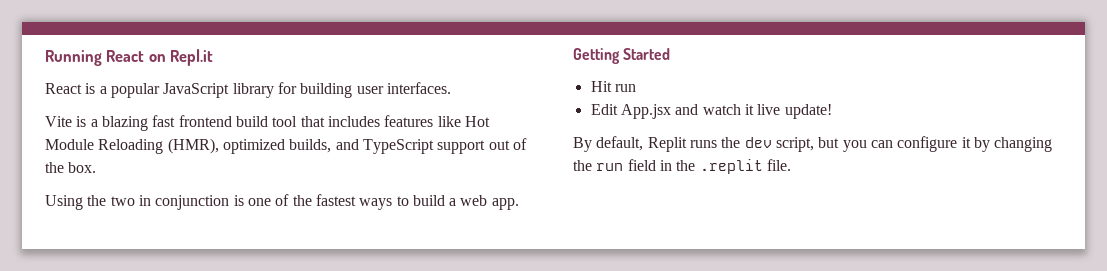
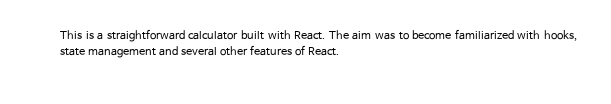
[45,49,214,66] [45,82,451,98] [45,115,490,131] [45,138,527,154] [45,162,97,173] [45,194,519,210] [573,48,671,64] [590,81,636,92] [590,104,832,119] [573,136,1053,152] [573,159,791,174] Running React on Repl.it // React is a popular JavaScript library for building user interfaces. // Vite is a blazing fast frontend build tool that includes features like Hot Module Reloading (HMR), optimized builds, and TypeScript support out of the box. // Using the two in conjunction is one of the fastest ways to build a web app. // Getting Started // Hit run // Edit App.jsx and watch it live update! // By default, Replit runs the dev script, but you can configure it by changing the run field in the .replit file. -> [60,29,578,42] [60,45,339,58] This is a straightforward calculator built with React. The aim was to become familiarized with hooks, state management and several other features of React.

